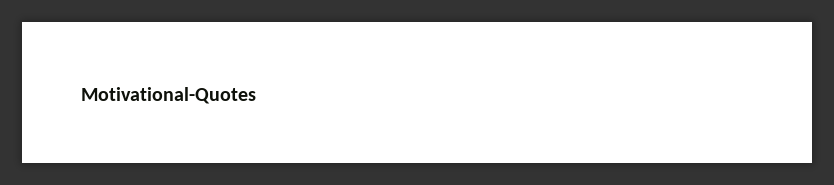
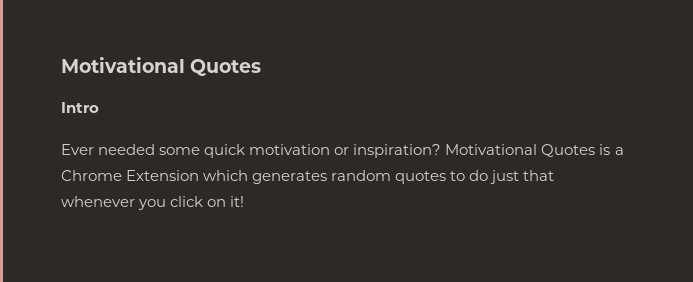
[81,87,256,104] Motivational-Quotes -> [61,57,262,76] [61,102,99,113] [61,144,624,158] [61,170,555,184] [61,196,245,210] Motivational Quotes // Intro // Ever needed some quick motivation or inspiration? Motivational Quotes is a Chrome Extension which generates random quotes to do just that whenever you click on it!

